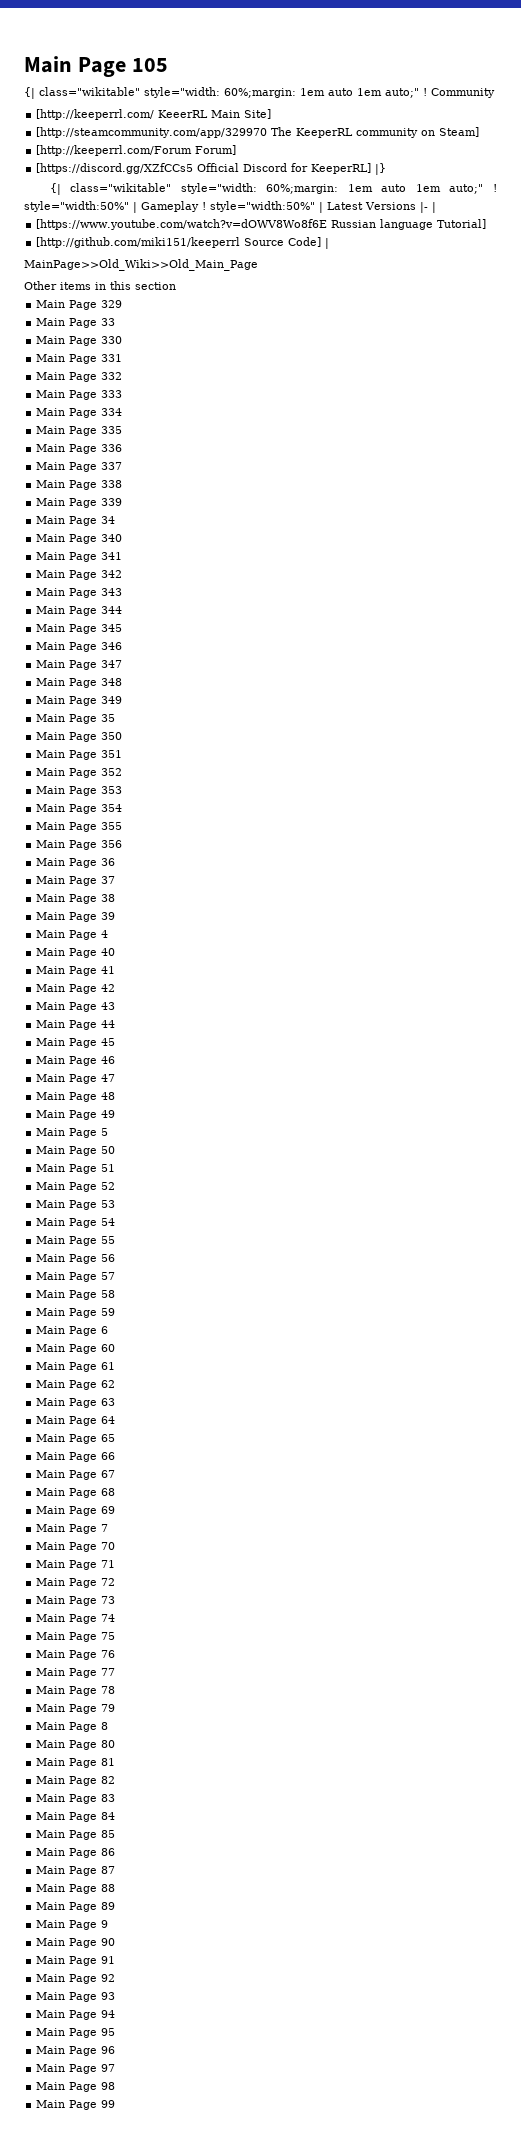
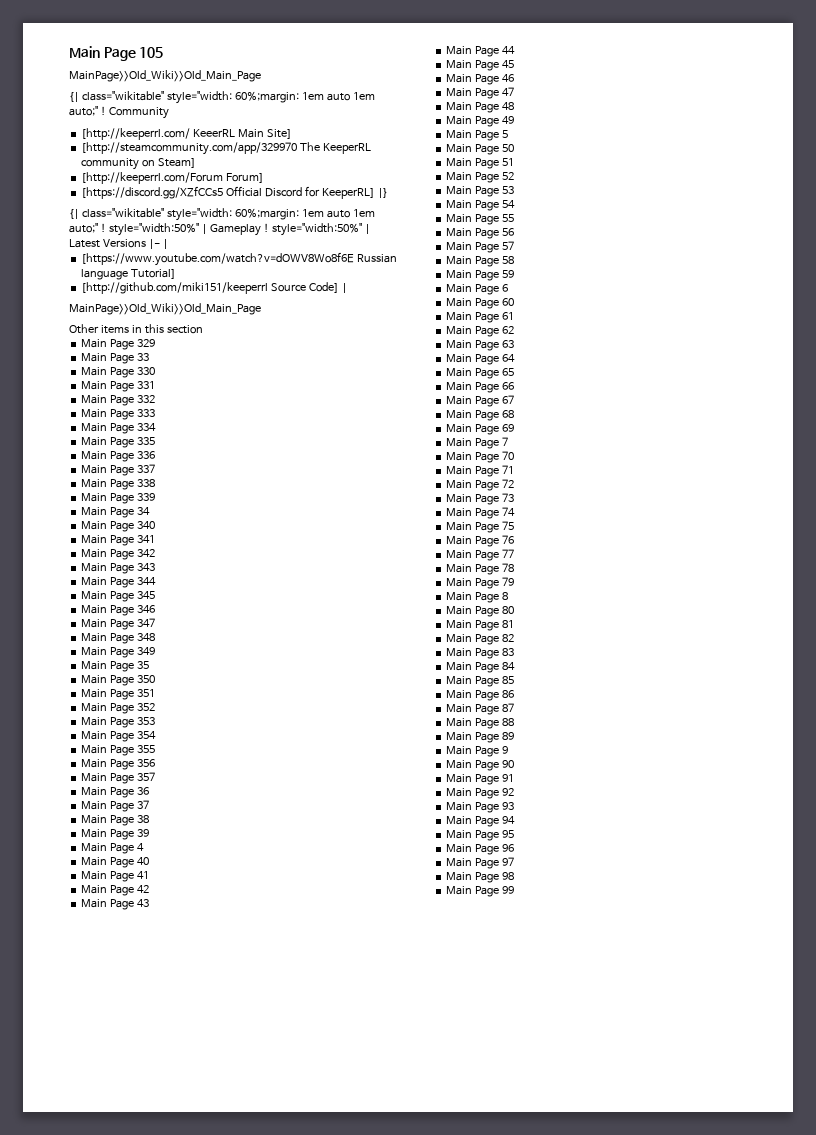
(168, 65) none -> [69,70,261,82] // MainPage>>Old_Wiki>>Old_Main_Page
(123, 844) none -> [81,772,156,784] // Main Page 357

